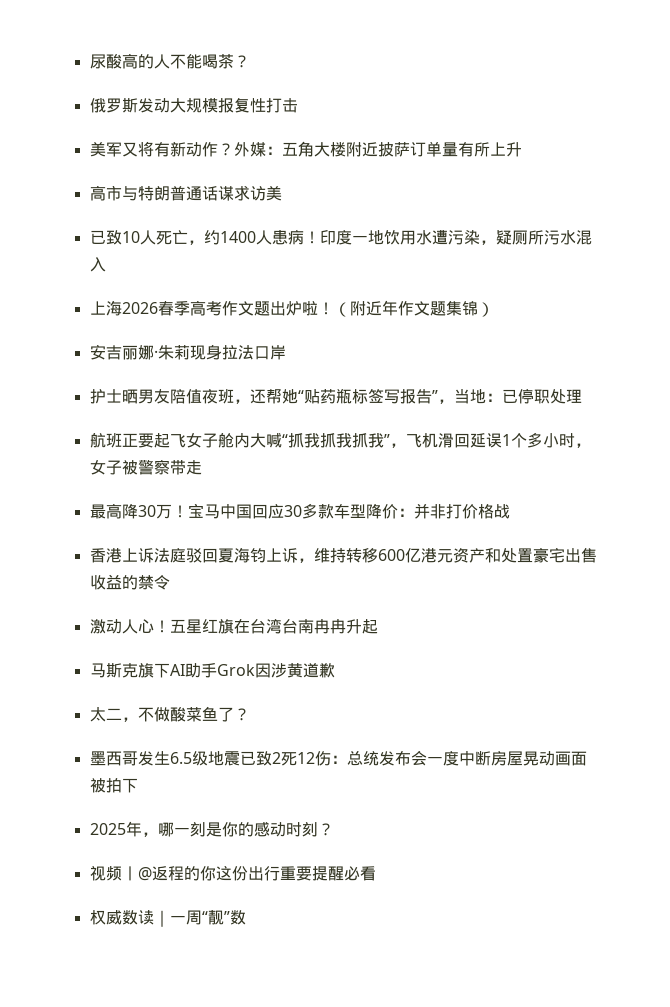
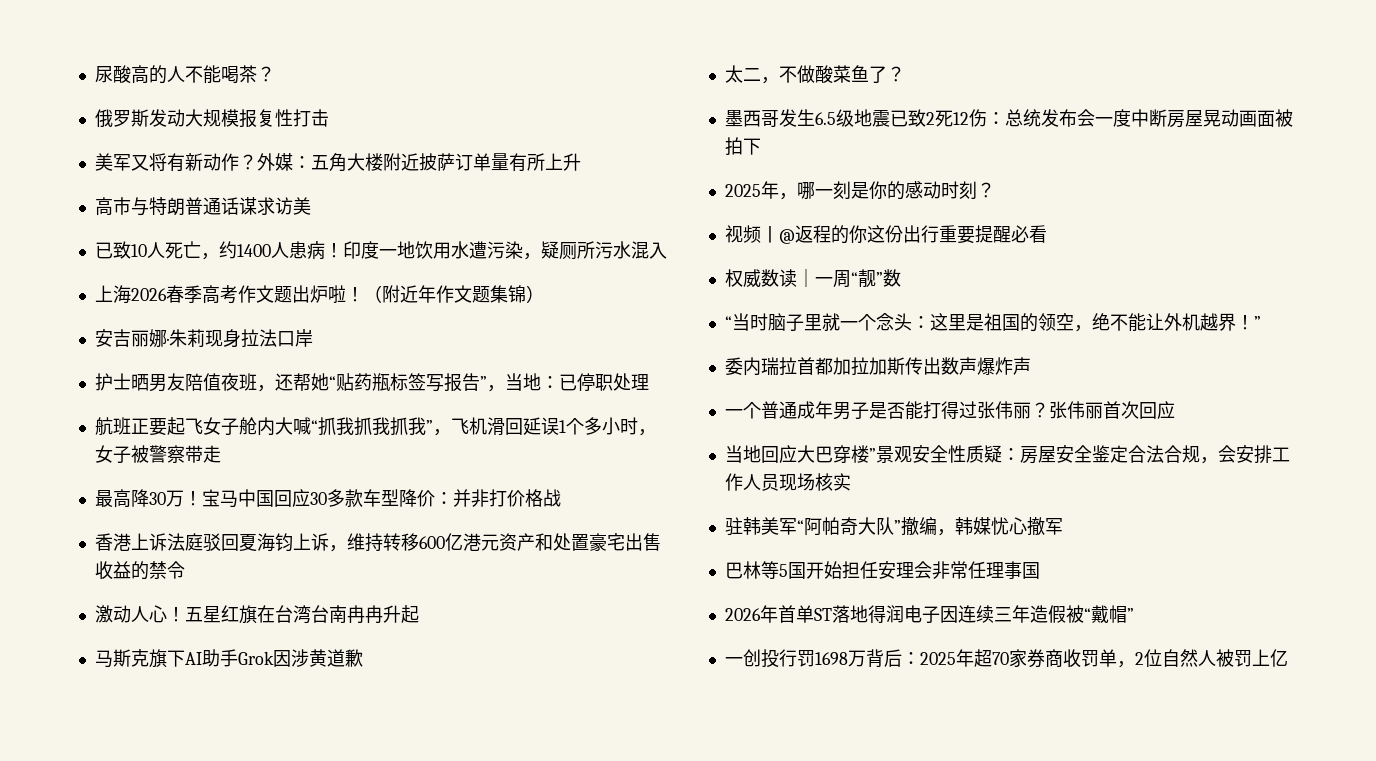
(246, 917) none -> [724,313,1261,332] [724,357,1031,376] [724,401,1175,420] [724,445,1290,464] [724,473,851,491] [724,517,1063,536] [724,561,1040,579] [724,605,1134,624] [724,649,1288,668] // “当时脑子里就一个念头：这里是祖国的领空，绝不能让外机越界！” // 委内瑞拉首都加拉加斯传出数声爆炸声 // 一个普通成年男子是否能打得过张伟丽？张伟丽首次回应 // 当地回应大巴穿楼”景观安全性质疑：房屋安全鉴定合法合规，会安排工作人员现场核实 // 驻韩美军“阿帕奇大队”撤编，韩媒忧心撤军 // 巴林等5国开始担任安理会非常任理事国 // 2026年首单ST落地得润电子因连续三年造假被“戴帽” // 一创投行罚1698万背后：2025年超70家券商收罚单，2位自然人被罚上亿

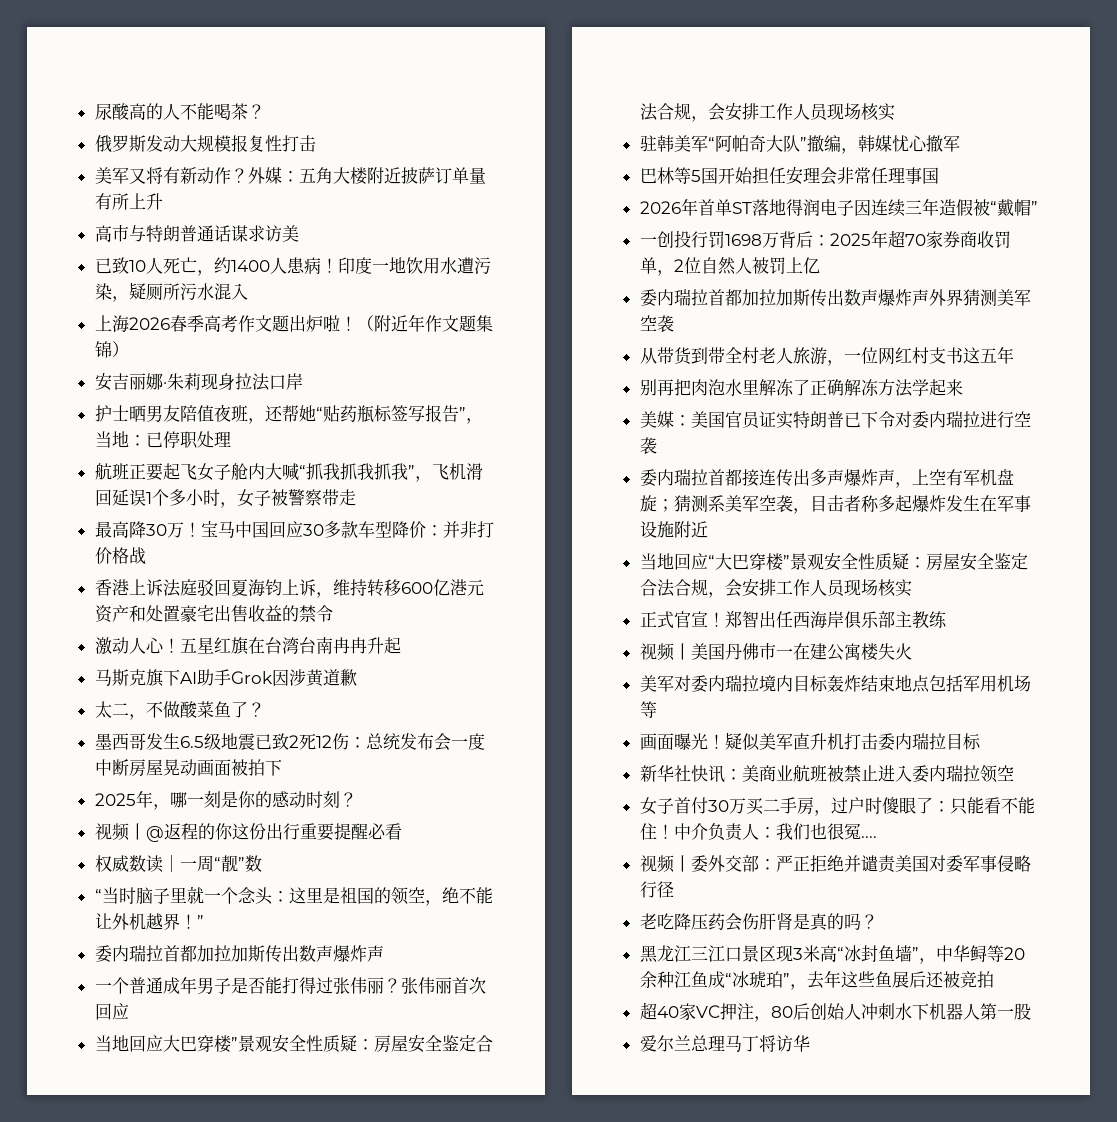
(1288, 658) none -> [639,289,1031,307] [639,315,674,333] [639,346,1014,366] [639,379,963,397] [639,411,1031,429] [639,437,657,455] [639,469,1014,488] [639,495,1031,514] [639,521,708,538] [639,552,1028,571] [639,579,912,598] [639,611,947,629] [639,643,912,661] [639,675,1031,693] [639,701,657,718] [639,732,981,751] [639,765,1014,783] [639,797,1035,816] [639,823,877,841] [639,855,1031,873] [639,881,674,898] [639,912,878,931] [639,945,1025,964] [639,970,994,990] [639,1002,1031,1022] [639,1035,810,1052] // 委内瑞拉首都加拉加斯传出数声爆炸声外界猜测美军空袭 // 从带货到带全村老人旅游，一位网红村支书这五年 // 别再把肉泡水里解冻了正确解冻方法学起来 // 美媒：美国官员证实特朗普已下令对委内瑞拉进行空袭 // 委内瑞拉首都接连传出多声爆炸声，上空有军机盘旋；猜测系美军空袭，目击者称多起爆炸发生在军事设施附近 // 当地回应“大巴穿楼”景观安全性质疑：房屋安全鉴定合法合规，会安排工作人员现场核实 // 正式官宣！郑智出任西海岸俱乐部主教练 // 视频丨美国丹佛市一在建公寓楼失火 // 美军对委内瑞拉境内目标轰炸结束地点包括军用机场等 // 画面曝光！疑似美军直升机打击委内瑞拉目标 // 新华社快讯：美商业航班被禁止进入委内瑞拉领空 // 女子首付30万买二手房，过户时傻眼了：只能看不能住！中介负责人：我们也很冤.... // 视频丨委外交部：严正拒绝并谴责美国对委军事侵略行径 // 老吃降压药会伤肝肾是真的吗？ // 黑龙江三江口景区现3米高“冰封鱼墙”，中华鲟等20余种江鱼成“冰琥珀”，去年这些鱼展后还被竞拍 // 超40家VC押注，80后创始人冲刺水下机器人第一股 // 爱尔兰总理马丁将访华

